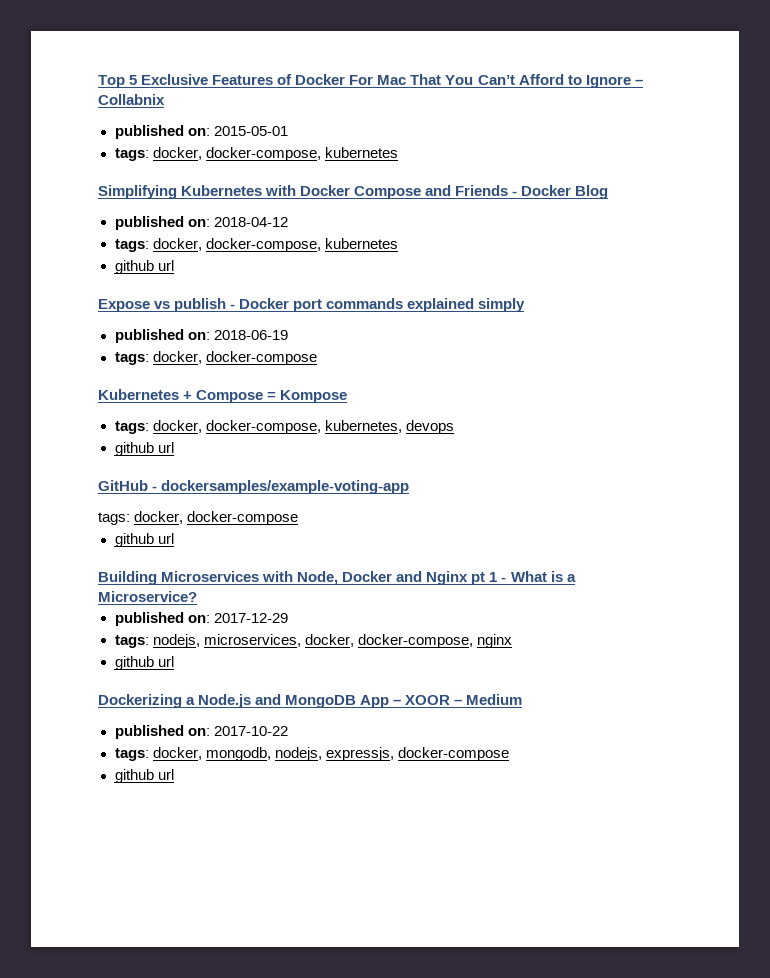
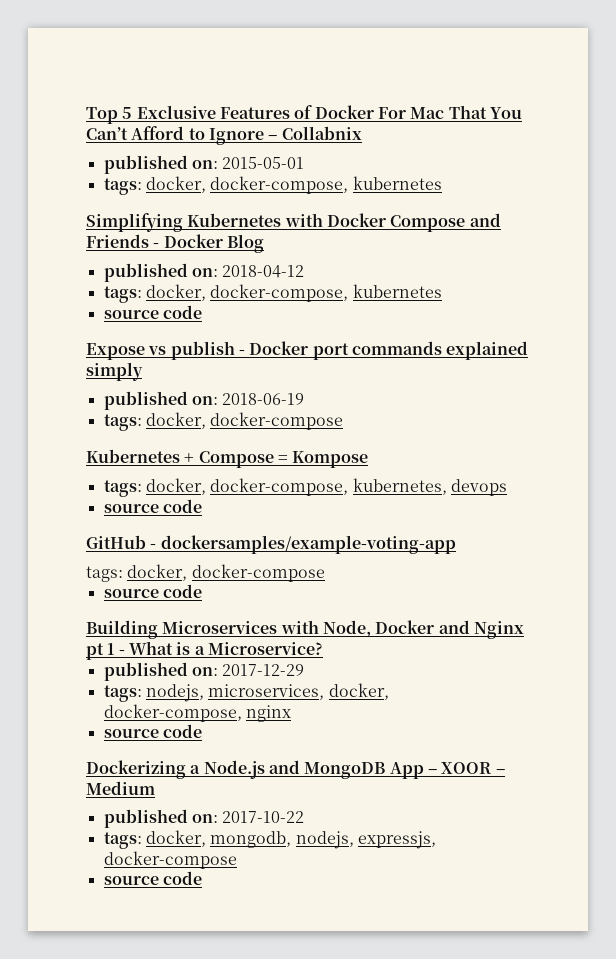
[114,260,174,274] github url -> [103,305,202,319] source code
[114,442,174,456] github url -> [103,499,202,513] source code
[114,533,174,547] github url -> [103,584,202,598] source code
[114,656,174,670] github url -> [103,724,202,738] source code
[114,769,174,783] github url -> [103,871,202,885] source code

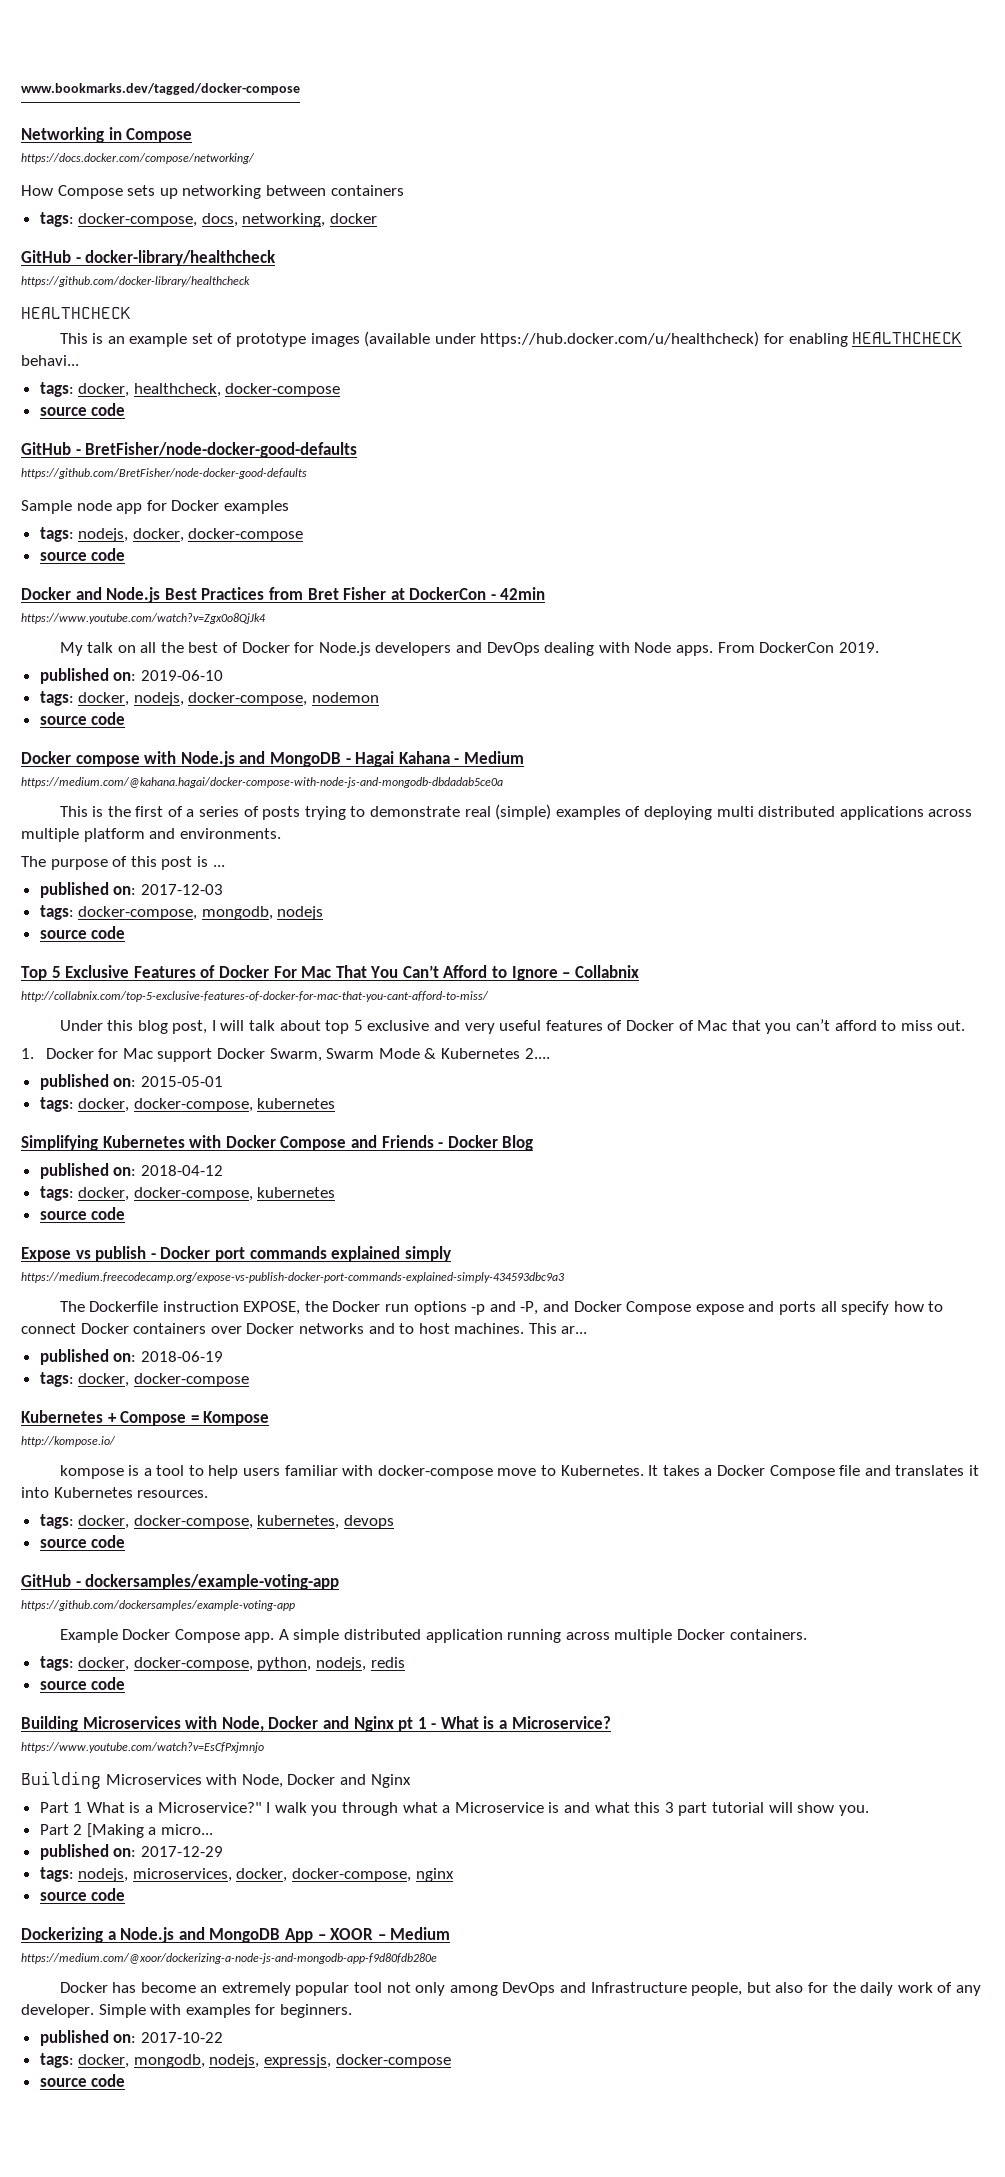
(86, 115) none -> [21,83,300,95] [21,127,193,143] [21,153,255,164] [21,185,404,199] [39,212,378,227] [21,250,277,266] [21,276,250,287] [21,307,131,319] [59,331,963,347] [21,355,79,366] [39,382,341,397] [39,403,126,416] [21,442,358,458] [21,468,307,479] [21,500,289,514] [39,527,304,542] [39,548,126,561] [21,587,546,603] [21,613,266,624] [59,642,879,656] [39,668,223,684] [39,691,380,706] [39,712,126,725] [21,751,524,767] [21,777,503,788] [59,804,973,820] [21,828,281,842] [21,856,225,870] [39,882,223,898] [39,905,324,920] [39,926,126,939] www.bookmarks.dev/tagged/docker-compose // Networking in Compose // https://docs.docker.com/compose/networking/ // How Compose sets up networking between containers // tags: docker-compose, docs, networking, docker // GitHub - docker-library/healthcheck // https://github.com/docker-library/healthcheck // HEALTHCHECK // This is an example set of prototype images (available under https://hub.docker.com/u/healthcheck) for enabling HEALTHCHECK behavi... // tags: docker, healthcheck, docker-compose // source code // GitHub - BretFisher/node-docker-good-defaults // https://github.com/BretFisher/node-docker-good-defaults // Sample node app for Docker examples // tags: nodejs, docker, docker-compose // source code // Docker and Node.js Best Practices from Bret Fisher at DockerCon - 42min // https://www.youtube.com/watch?v=Zgx0o8QjJk4 // My talk on all the best of Docker for Node.js developers and DevOps dealing with Node apps. From DockerCon 2019. // published on: 2019-06-10 // tags: docker, nodejs, docker-compose, nodemon // source code // Docker compose with Node.js and MongoDB - Hagai Kahana - Medium // https://medium.com/@kahana.hagai/docker-compose-with-node-js-and-mongodb-dbdadab5ce0a // This is the first of a series of posts trying to demonstrate real (simple) examples of deploying multi distributed applications across multiple platform and environments. // The purpose of this post is ... // published on: 2017-12-03 // tags: docker-compose, mongodb, nodejs // source code //
(362, 133) none -> [21,991,489,1002] [59,1019,966,1034] [21,1048,550,1062] // http://collabnix.com/top-5-exclusive-features-of-docker-for-mac-that-you-cant-afford-to-miss/ // Under this blog post, I will talk about top 5 exclusive and very useful features of Docker of Mac that you can’t afford to miss out. // 1. Docker for Mac support Docker Swarm, Swarm Mode & Kubernetes 2....
(143, 371) none -> [21,1272,565,1283] [59,1301,944,1315] [21,1323,588,1334] // https://medium.freecodecamp.org/expose-vs-publish-docker-port-commands-explained-simply-434593dbc9a3 // The Dockerfile instruction EXPOSE, the Docker run options -p and -P, and Docker Compose expose and ports all specify how to connect Docker containers over Docker networks and to host machines. This ar...
(369, 459) none -> [21,1436,116,1447] [59,1465,979,1479] [21,1487,209,1498] // http://kompose.io/ // kompose is a tool to help users familiar with docker-compose move to Kubernetes. It takes a Docker Compose file and translates it into Kubernetes resources.
[86,564,325,582] tags: docker, docker-compose -> [21,1600,295,1611] [59,1629,807,1643] [39,1656,405,1671] https://github.com/dockersamples/example-voting-app // Example Docker Compose app. A simple distributed application running across multiple Docker containers. // tags: docker, docker-compose, python, nodejs, redis
(323, 648) none -> [21,1742,264,1753] [21,1771,411,1789] [39,1802,869,1816] [39,1823,214,1838] // https://www.youtube.com/watch?v=EsCfPxjmnjo // Building Microservices with Node, Docker and Nginx // Part 1 What is a Microservice?" I walk you through what a Microservice is and what this 3 part tutorial will show you. // Part 2 [Making a micro...
(155, 788) none -> [21,1953,437,1964] [59,1982,981,1996] [21,2004,352,2018] // https://medium.com/@xoor/dockerizing-a-node-js-and-mongodb-app-f9d80fdb280e // Docker has become an extremely popular tool not only among DevOps and Infrastructure people, but also for the daily work of any developer. Simple with examples for beginners.

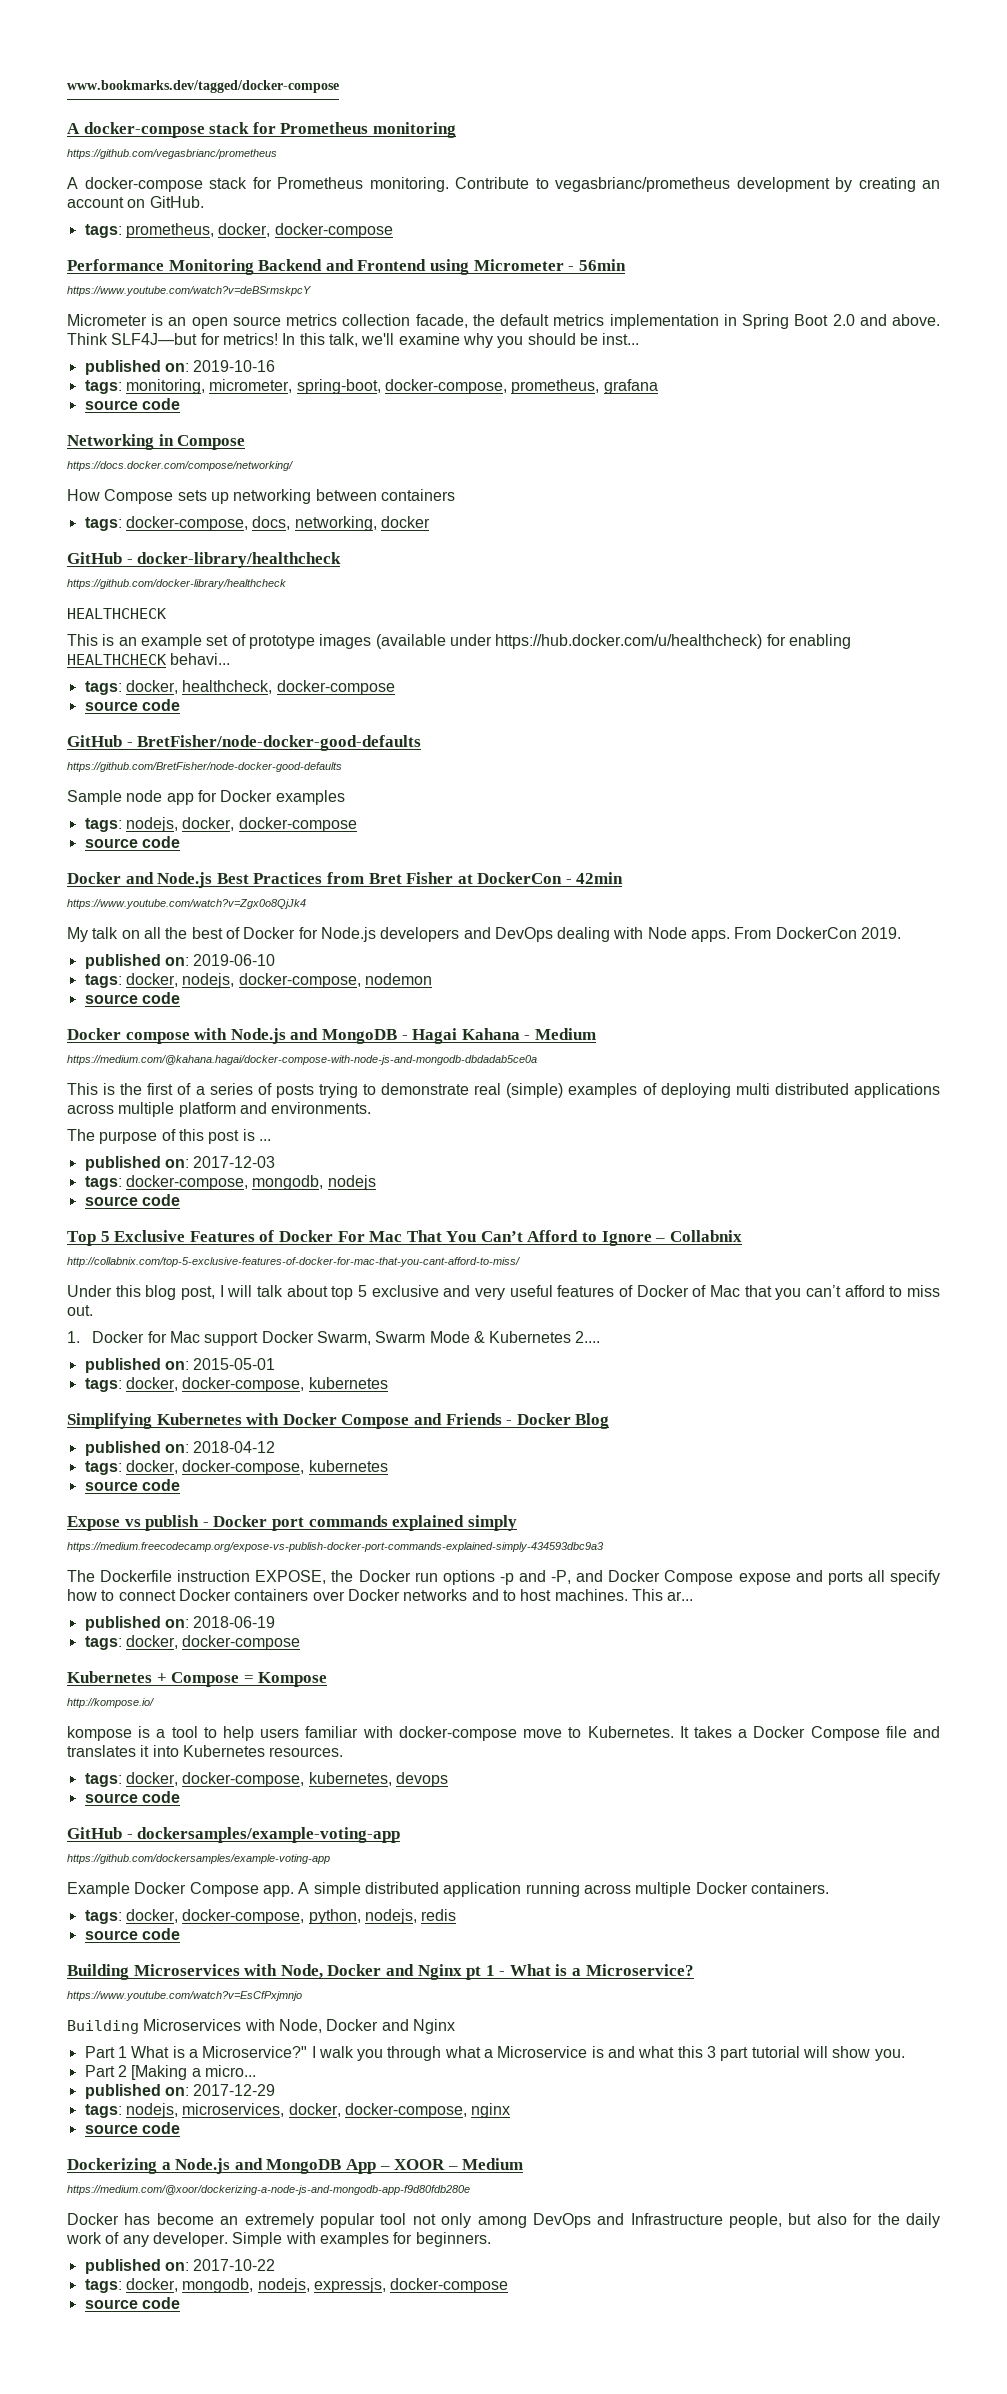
(300, 89) none -> [67,122,456,138] [67,149,277,159] [67,177,940,192] [67,196,204,208] [84,223,393,238] [67,259,626,275] [67,286,311,296] [67,314,941,329] [67,333,640,348] [84,360,276,375] [84,379,658,394] [84,398,180,410] // A docker-compose stack for Prometheus monitoring // https://github.com/vegasbrianc/prometheus // A docker-compose stack for Prometheus monitoring. Contribute to vegasbrianc/prometheus development by creating an account on GitHub. // tags: prometheus, docker, docker-compose // Performance Monitoring Backend and Frontend using Micrometer - 56min // https://www.youtube.com/watch?v=deBSrmskpcY // Micrometer is an open source metrics collection facade, the default metrics implementation in Spring Boot 2.0 and above. Think SLF4J—but for metrics! In this talk, we'll examine why you should be inst... // published on: 2019-10-16 // tags: monitoring, micrometer, spring-boot, docker-compose, prometheus, grafana // source code

